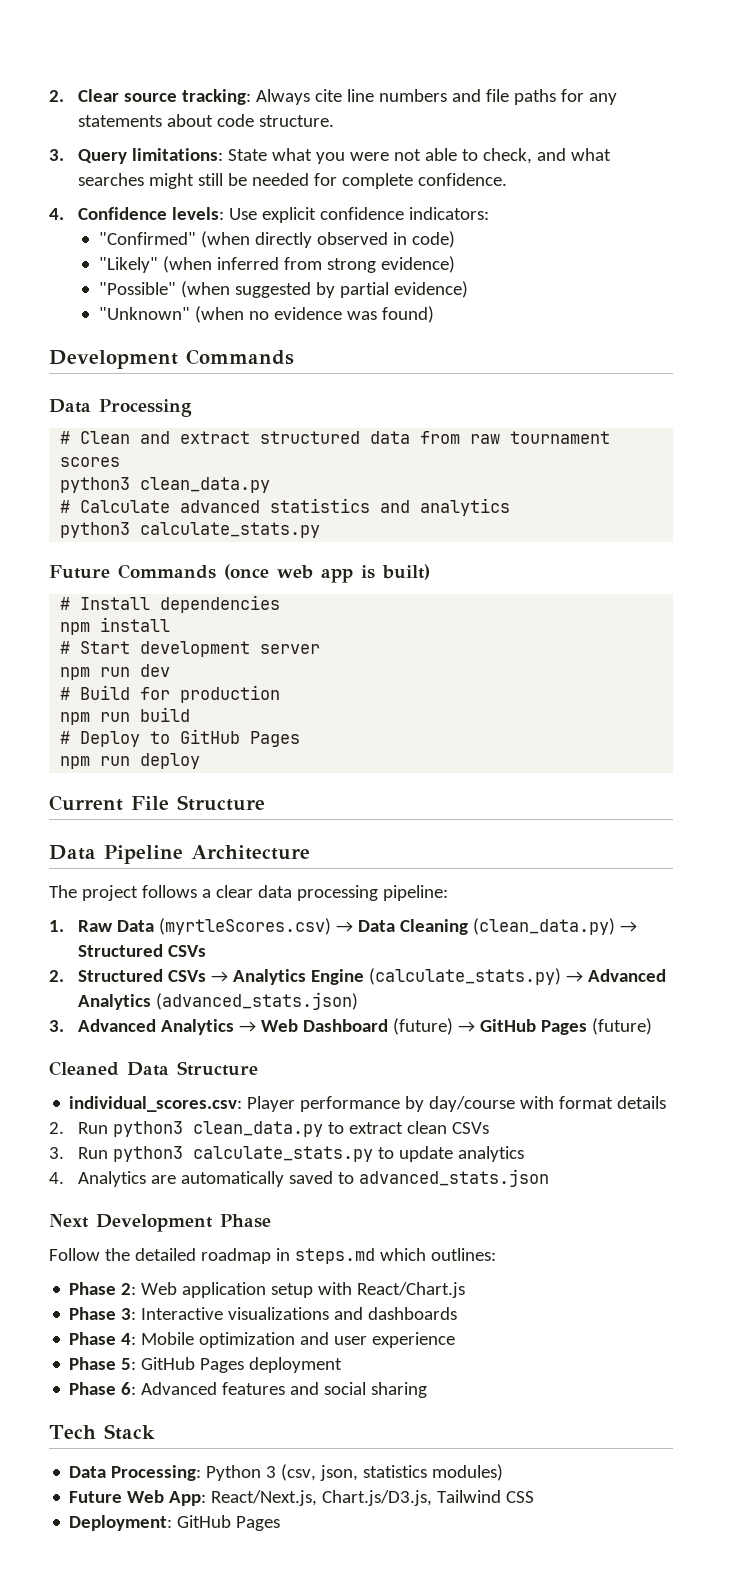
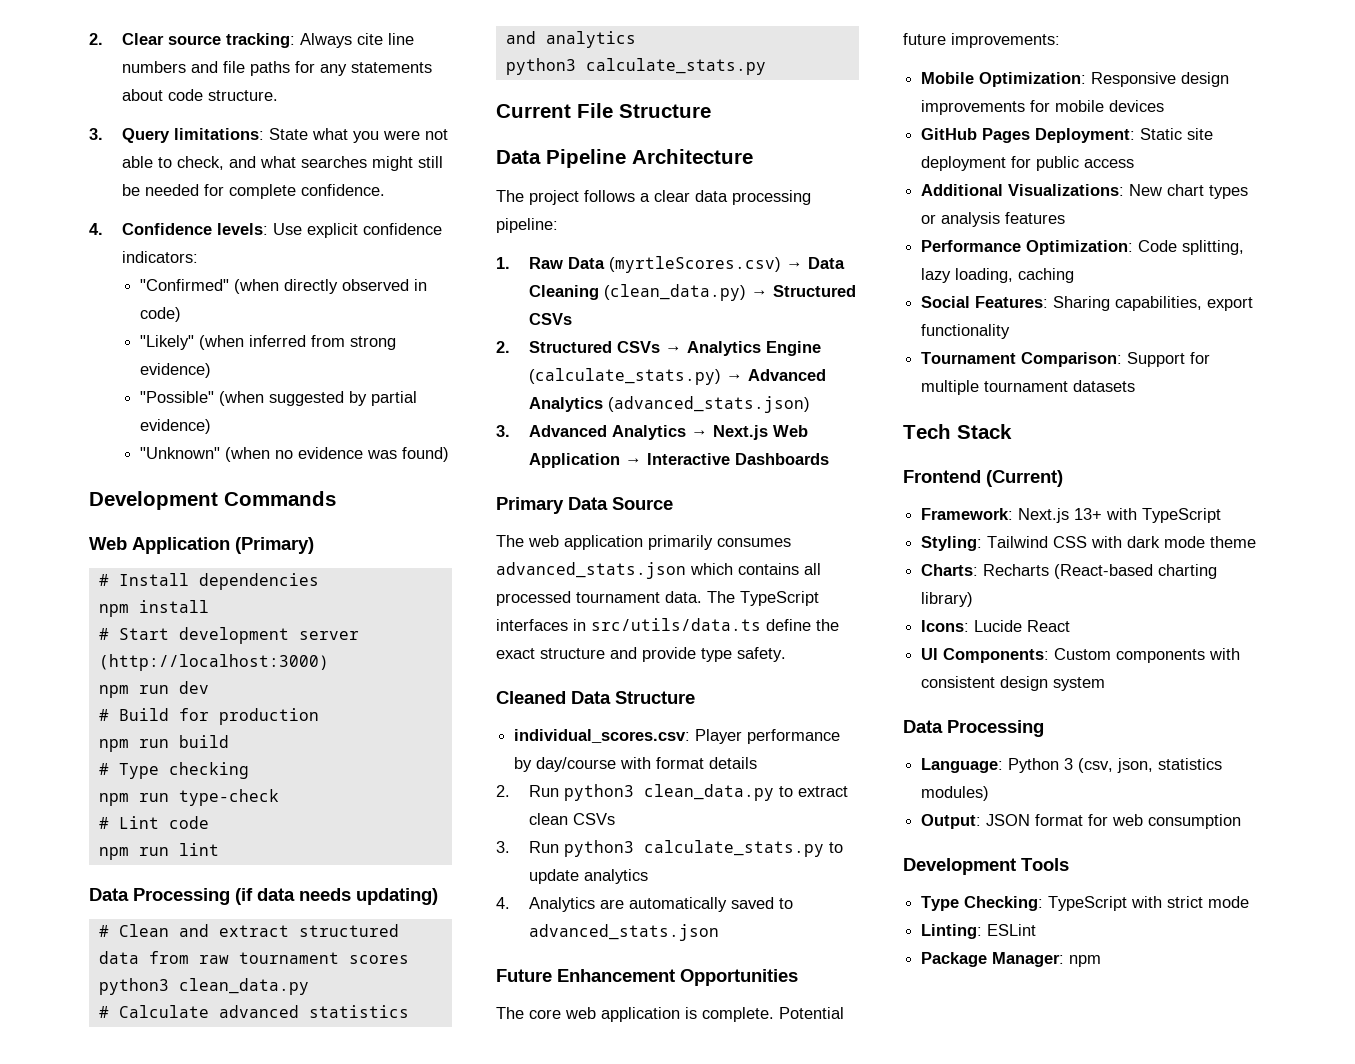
[49,399,192,417] Data Processing -> [89,537,314,554] [98,573,319,590] [98,600,209,617] [98,627,359,644] [98,654,329,671] [98,681,209,698] [98,708,319,725] [98,735,229,752] [98,762,249,779] [98,789,279,806] [98,816,209,829] [98,843,219,860] [89,888,438,905] Web Application (Primary) // # Install dependencies // npm install // # Start development server (http://localhost:3000) // npm run dev // # Build for production // npm run build // # Type checking // npm run type-check // # Lint code // npm run lint // Data Processing (if data needs updating)
[49,564,430,583] [60,595,281,613] [60,617,171,635] [60,641,321,657] [60,664,171,680] [60,685,281,703] [60,707,191,725] [60,729,301,747] [60,753,201,769] // Future Commands (once web app is built) // # Install dependencies // npm install // # Start development server // npm run dev // # Build for production // npm run build // # Deploy to GitHub Pages // npm run deploy -> (766, 66) none
[261,1018,653,1035] Web Dashboard (future) → GitHub Pages (future) -> [712,425,808,440] [528,453,829,468] [496,497,673,514] [496,535,791,550] [496,562,821,579] [496,591,819,606] [496,618,839,631] [496,647,786,662] Next.js Web Application → Interactive Dashboards // Primary Data Source // The web application primarily consumes advanced_stats.json which contains all processed tournament data. The TypeScript interfaces in src/utils/data.ts define the exact structure and provide type safety.
[49,1214,271,1232] [49,1248,496,1264] [69,1282,466,1298] [69,1307,458,1320] [69,1332,456,1348] [69,1357,343,1373] [69,1382,428,1398] [49,1424,155,1440] [69,1465,202,1481] Next Development Phase // Follow the detailed roadmap in steps.md which outlines: // Phase 2: Web application setup with React/Chart.js // Phase 3: Interactive visualizations and dashboards // Phase 4: Mobile optimization and user experience // Phase 5: GitHub Pages deployment // Phase 6: Advanced features and social sharing // Tech Stack // Data Processing: -> [496,969,798,986] [496,1007,844,1022] [903,33,1060,48] [921,72,1230,87] [921,100,1165,115] [921,128,1214,143] [921,156,1135,171] [921,184,1249,199] [921,212,1066,227] [921,240,1245,255] [921,268,1075,283] [921,296,1254,311] [921,324,1011,339] [921,352,1211,367] [921,380,1136,395] [903,424,1012,439] [903,470,1063,487] [921,508,1222,523] [921,536,1257,551] [921,564,1218,579] [921,592,974,607] [921,620,1071,632] [921,648,1241,663] [921,676,1106,691] [903,720,1044,737] [921,758,1004,773] Future Enhancement Opportunities // The core web application is complete. Potential future improvements: // Mobile Optimization: Responsive design improvements for mobile devices // GitHub Pages Deployment: Static site deployment for public access // Additional Visualizations: New chart types or analysis features // Performance Optimization: Code splitting, lazy loading, caching // Social Features: Sharing capabilities, export functionality // Tournament Comparison: Support for multiple tournament datasets // Tech Stack // Frontend (Current) // Framework: Next.js 13+ with TypeScript // Styling: Tailwind CSS with dark mode theme // Charts: Recharts (React-based charting library) // Icons: Lucide React // UI Components: Custom components with consistent design system // Data Processing // Language:
[69,1490,535,1506] [69,1515,281,1531] Future Web App: React/Next.js, Chart.js/D3.js, Tailwind CSS // Deployment: GitHub Pages -> [921,814,1242,829] [903,858,1069,875] [921,896,1250,911] [921,924,1037,939] [921,952,1102,967] Output: JSON format for web consumption // Development Tools // Type Checking: TypeScript with strict mode // Linting: ESLint // Package Manager: npm

